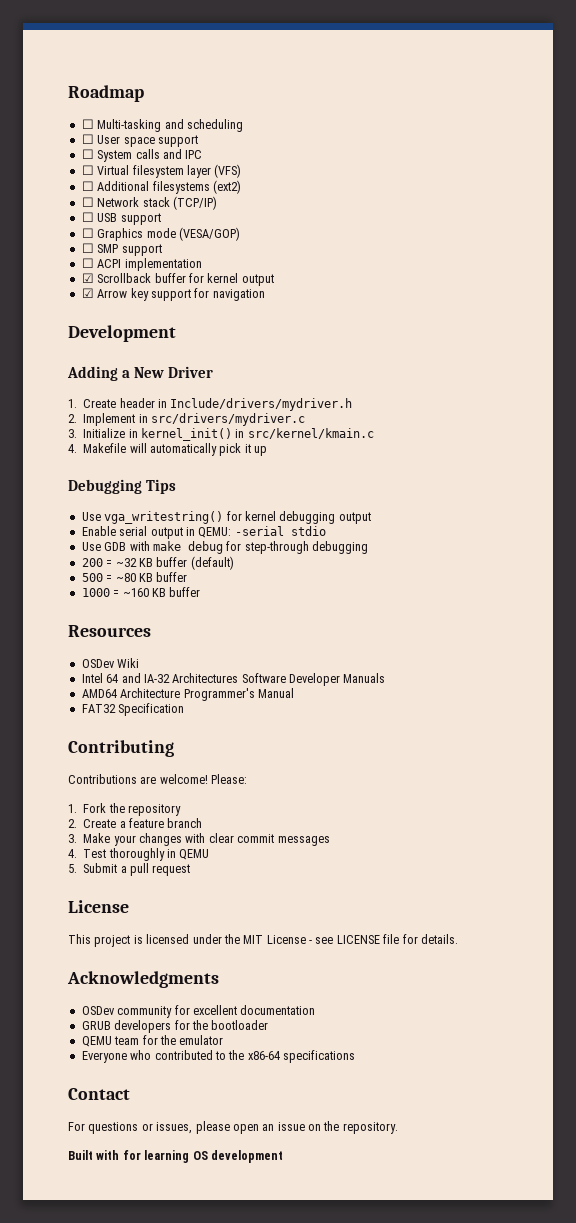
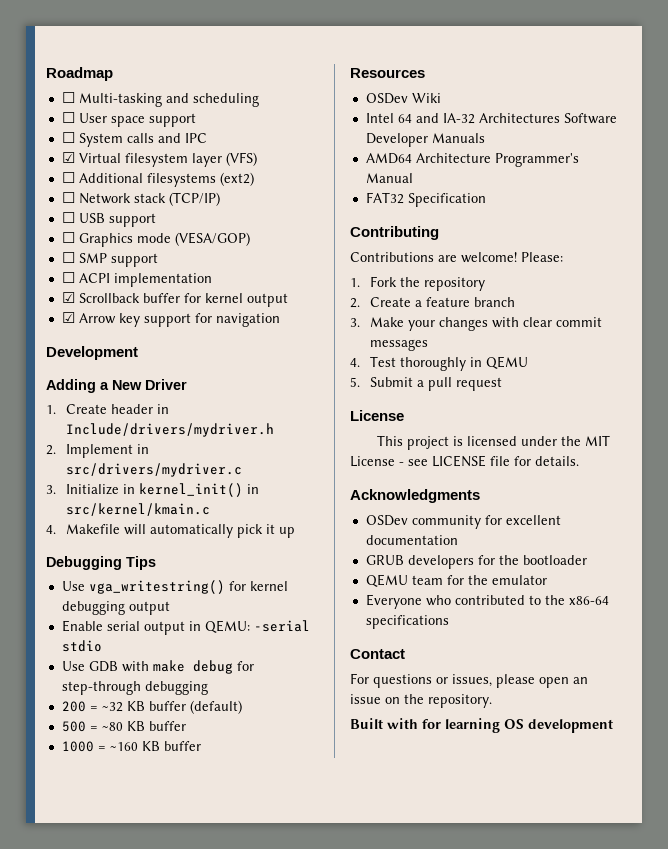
[81,165,94,175] ☐ -> [61,152,75,163] ☑

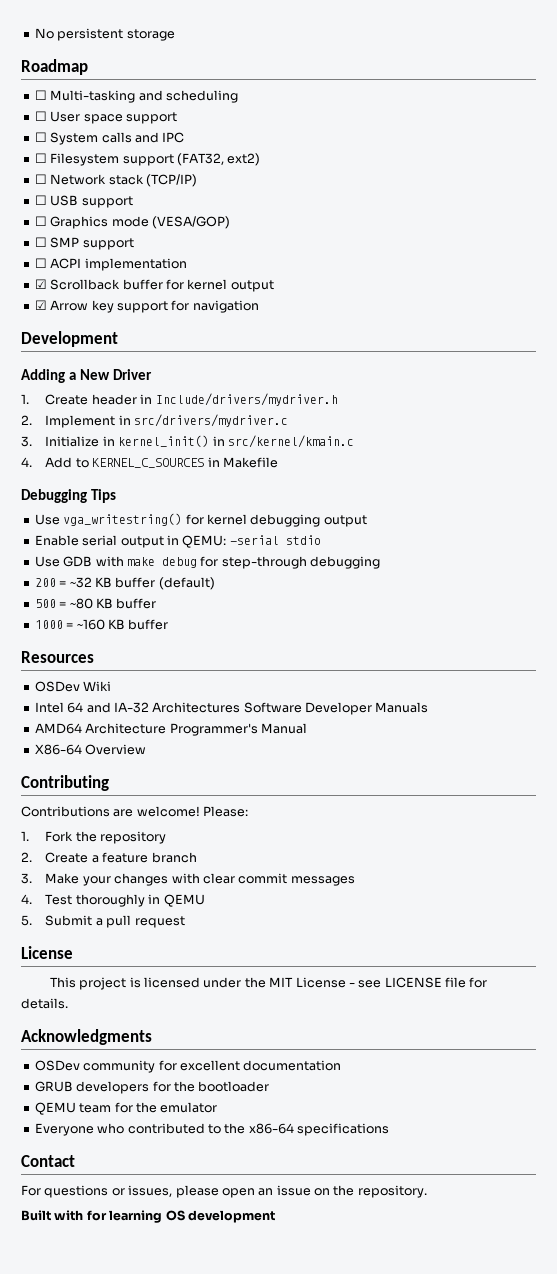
(46, 74) none -> [34,28,175,41] No persistent storage //
[61,152,257,167] [61,172,254,187] ☑ Virtual filesystem layer (VFS) // ☐ Additional filesystems (ext2) -> [34,153,261,166] ☐ Filesystem support (FAT32, ext2)
[66,524,296,538] Makefile will automatically pick it up -> [45,457,278,468] Add to KERNEL_C_SOURCES in Makefile
[365,192,486,207] FAT32 Specification -> [34,744,147,755] X86-64 Overview

